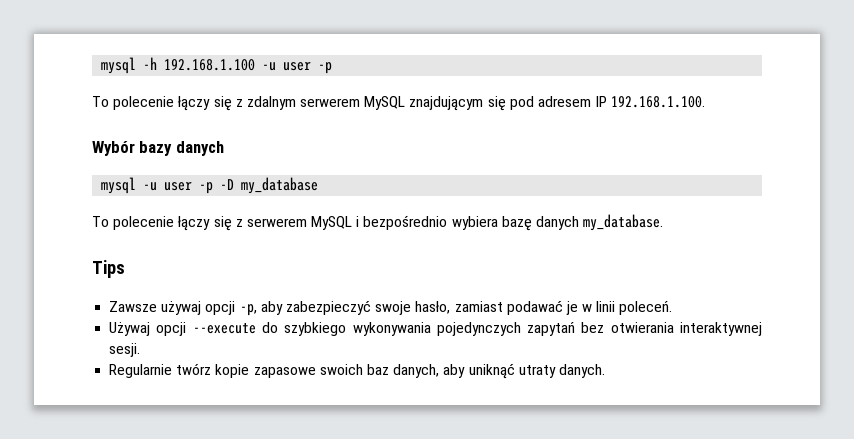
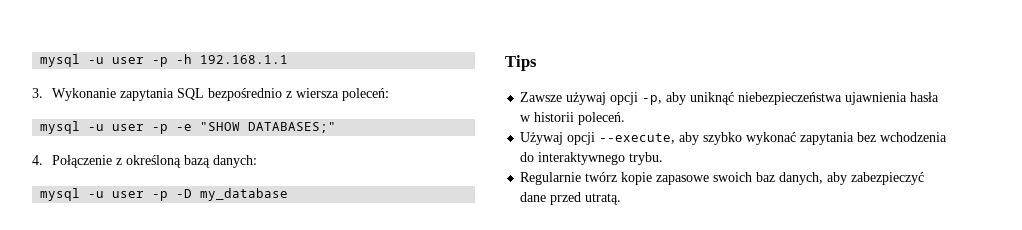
[101,57,333,74] [92,96,706,111] [92,141,224,156] mysql -h 192.168.1.100 -u user -p // To polecenie łączy się z zdalnym serwerem MySQL znajdującym się pod adresem IP 192.168.1.100. // Wybór bazy danych -> [40,54,289,67] [32,88,390,101] [40,121,337,134] [32,155,258,168] mysql -u user -p -h 192.168.1.1 // 3. Wykonanie zapytania SQL bezpośrednio z wiersza poleceń: // mysql -u user -p -e "SHOW DATABASES;" // 4. Połączenie z określoną bazą danych:
[92,214,664,231] // To polecenie łączy się z serwerem MySQL i bezpośrednio wybiera bazę danych my_database. -> (289, 194) none
[285,300,673,315] [109,322,762,336] [109,343,141,357] zabezpieczyć swoje hasło, zamiast podawać je w linii poleceń. // Używaj opcji --execute do szybkiego wykonywania pojedynczych zapytań bez otwierania interaktywnej sesji. -> [690,92,940,105] [520,112,626,125] [520,132,948,145] [520,152,664,165] uniknąć niebezpieczeństwa ujawnienia hasła w historii poleceń. // Używaj opcji --execute, aby szybko wykonać zapytania bez wchodzenia do interaktywnego trybu.
[468,363,605,379] uniknąć utraty danych. -> [851,172,925,185] [520,192,622,205] zabezpieczyć dane przed utratą.

